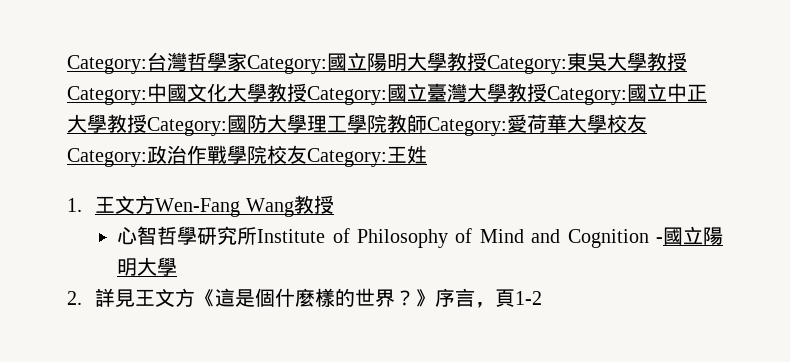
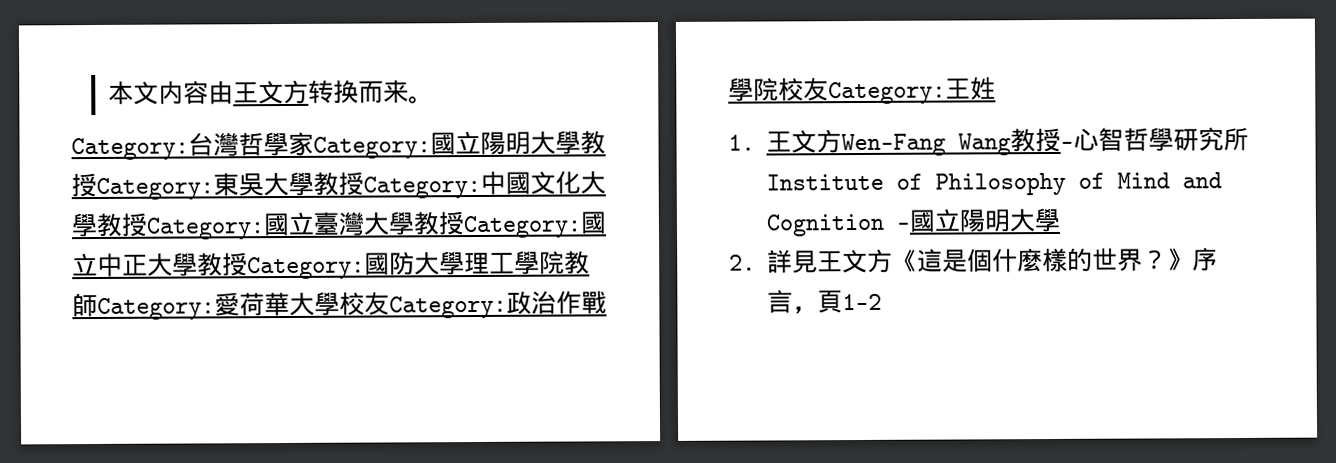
(67, 64) none -> [108,79,435,105] 本文内容由王文方转换而来。 //
(334, 204) // -> [1060,141,1075,149] -

